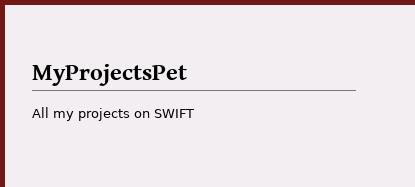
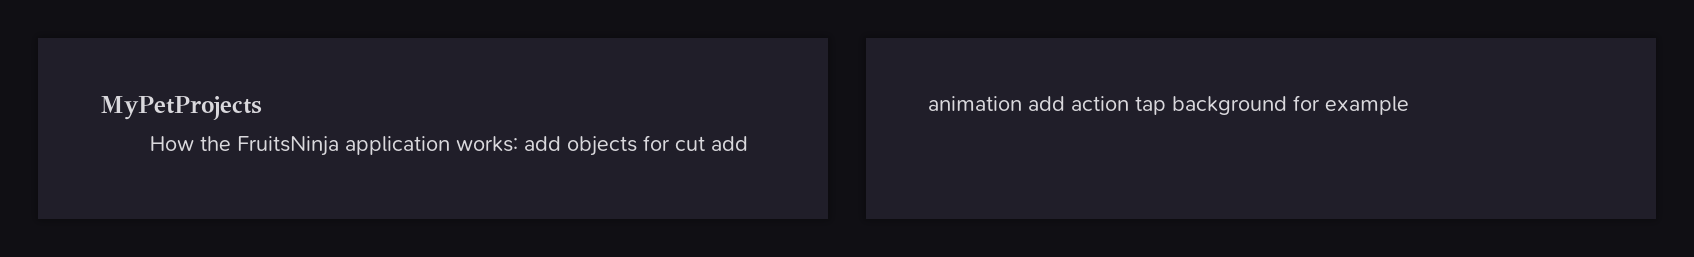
[32,64,187,86] [32,107,194,121] MyProjectsPet // All my projects on SWIFT -> [100,96,262,120] [150,135,749,156] [928,95,1409,115] MyPetProjects // How the FruitsNinja application works: add objects for cut add animation add action tap background for example

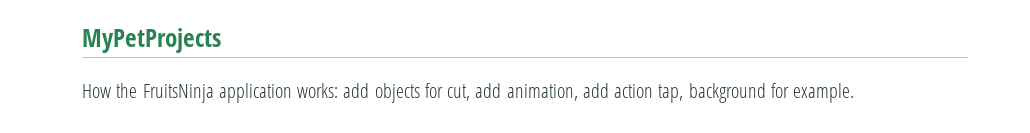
[675,136,749,151] [928,96,1022,111] cut add animation -> [447,83,578,101] cut, add animation,
[1135,96,1166,115] tap -> [658,84,684,103] tap,
[1325,96,1409,115] example -> [793,83,855,103] example.

